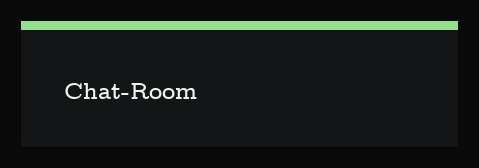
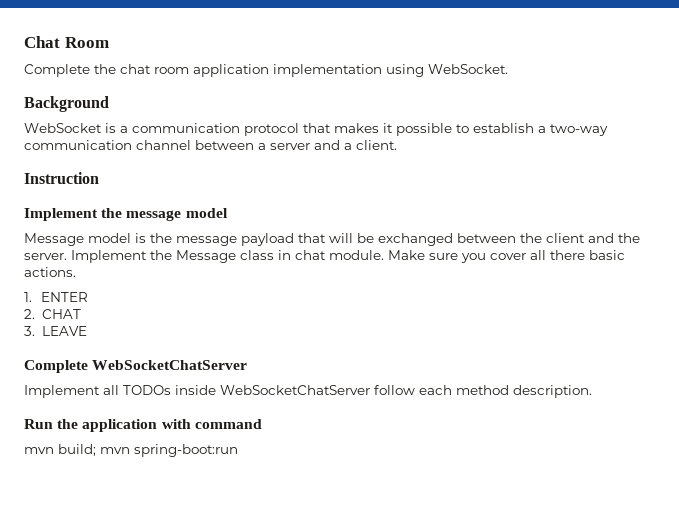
[64,83,197,99] Chat-Room -> [24,36,109,48] [24,64,508,77] [24,96,109,112] [24,123,608,136] [24,140,397,150] [24,172,99,184] [24,208,228,221] [24,233,640,246] [24,250,625,263] [24,267,76,277] [24,292,89,302] [24,309,81,319] [24,326,87,336] [24,360,248,373] [24,385,592,398] [24,419,262,432] [24,444,238,457] Chat Room // Complete the chat room application implementation using WebSocket. // Background // WebSocket is a communication protocol that makes it possible to establish a two-way communication channel between a server and a client. // Instruction // Implement the message model // Message model is the message payload that will be exchanged between the client and the server. Implement the Message class in chat module. Make sure you cover all there basic actions. // 1. ENTER // 2. CHAT // 3. LEAVE // Complete WebSocketChatServer // Implement all TODOs inside WebSocketChatServer follow each method description. // Run the application with command // mvn build; mvn spring-boot:run

